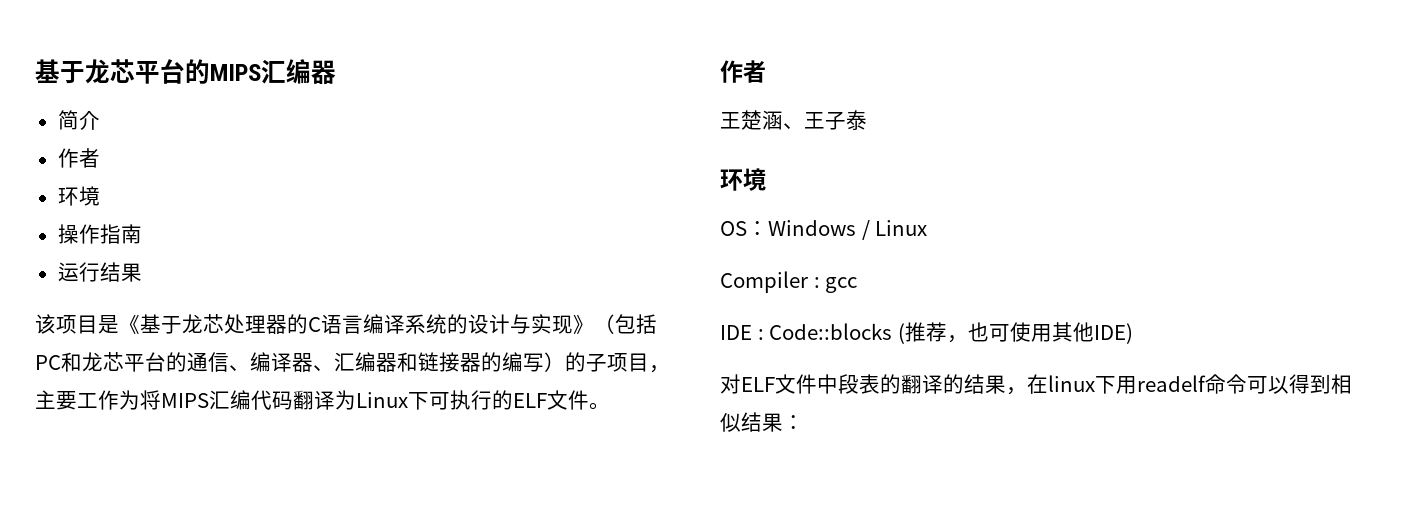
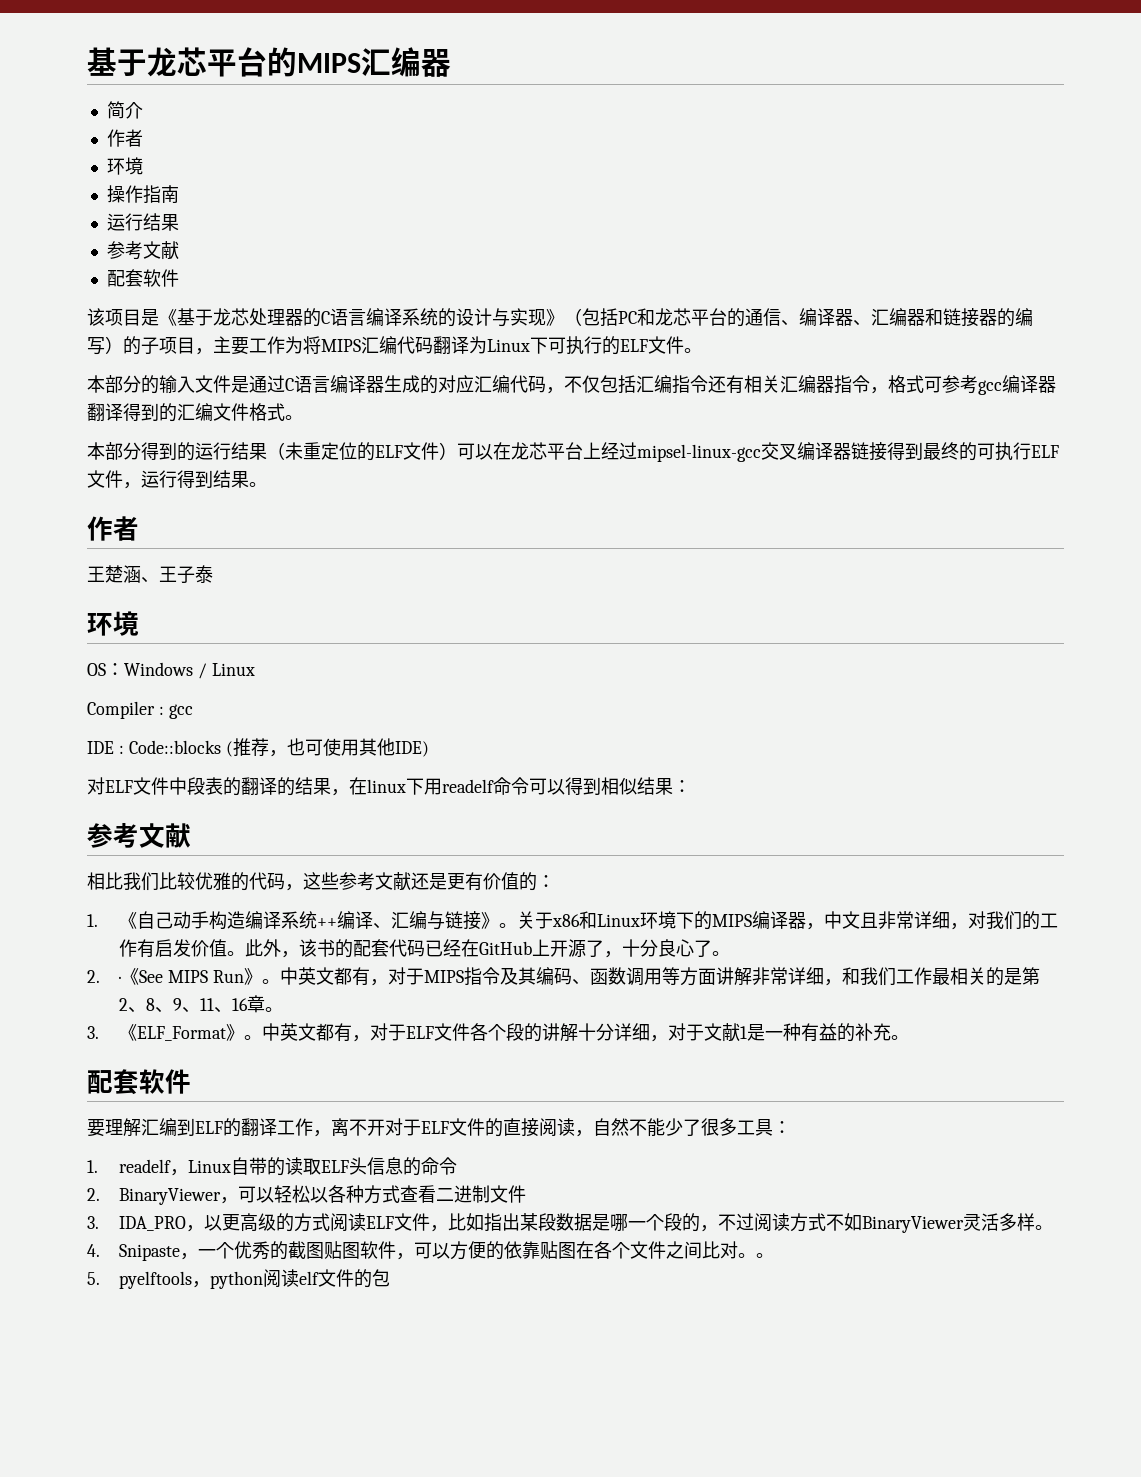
(142, 272) none -> [106,241,179,260] [106,269,179,287] // 参考文献 // 配套软件
(610, 406) none -> [87,375,1056,395] [87,403,303,422] [87,442,1059,462] [87,470,267,489] // 本部分的输入文件是通过C语言编译器生成的对应汇编代码，不仅包括汇编指令还有相关汇编器指令，格式可参考gcc编译器翻译得到的汇编文件格式。 // 本部分得到的运行结果（未重定位的ELF文件）可以在龙芯平台上经过mipsel-linux-gcc交叉编译器链接得到最终的可执行ELF文件，运行得到结果。
(804, 422) none -> [87,823,191,848] [87,872,555,891] [87,911,1058,930] [118,939,730,958] [87,967,1040,986] [118,995,283,1013] [87,1023,909,1042] [87,1069,191,1095] [87,1118,791,1137] [87,1157,457,1176] [87,1185,526,1205] [87,1213,1053,1233] [87,1241,774,1261] [87,1269,390,1289] // 参考文献 // 相比我们比较优雅的代码，这些参考文献还是更有价值的： // 1.《自己动手构造编译系统++编译、汇编与链接》。关于x86和Linux环境下的MIPS编译器，中文且非常详细，对我们的工作有启发价值。此外，该书的配套代码已经在GitHub上开源了，十分良心了。 // 2. ·《See MIPS Run》。中英文都有，对于MIPS指令及其编码、函数调用等方面讲解非常详细，和我们工作最相关的是第2、8、9、11、16章。 // 3.《ELF_Format》。中英文都有，对于ELF文件各个段的讲解十分详细，对于文献1是一种有益的补充。 // 配套软件 // 要理解汇编到ELF的翻译工作，离不开对于ELF文件的直接阅读，自然不能少了很多工具： // 1. readelf，Linux自带的读取ELF头信息的命令 // 2. BinaryViewer，可以轻松以各种方式查看二进制文件 // 3. IDA_PRO，以更高级的方式阅读ELF文件，比如指出某段数据是哪一个段的，不过阅读方式不如BinaryViewer灵活多样。 // 4. Snipaste，一个优秀的截图贴图软件，可以方便的依靠贴图在各个文件之间比对。。 // 5. pyelftools，python阅读elf文件的包

